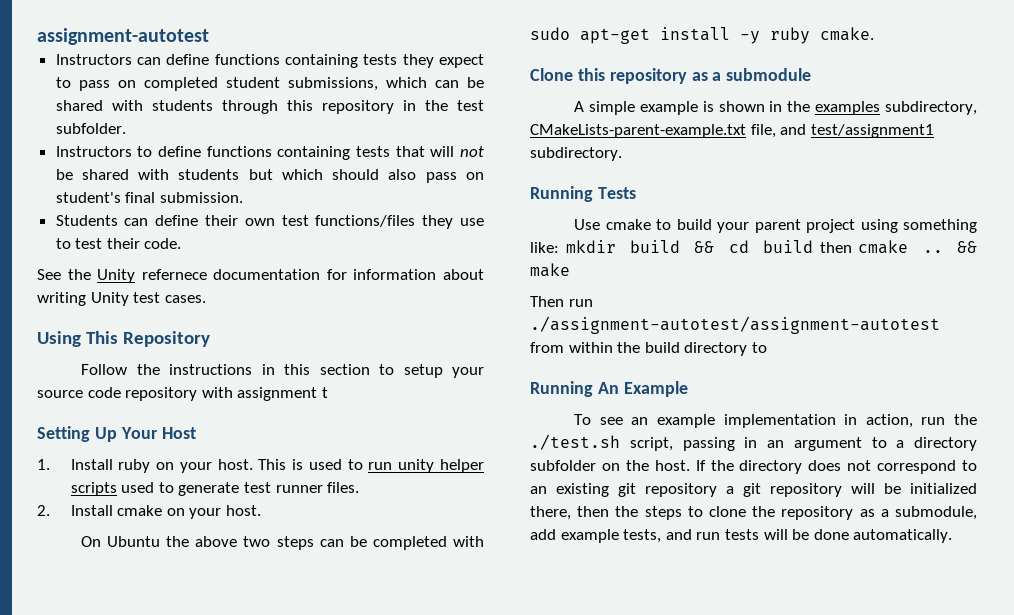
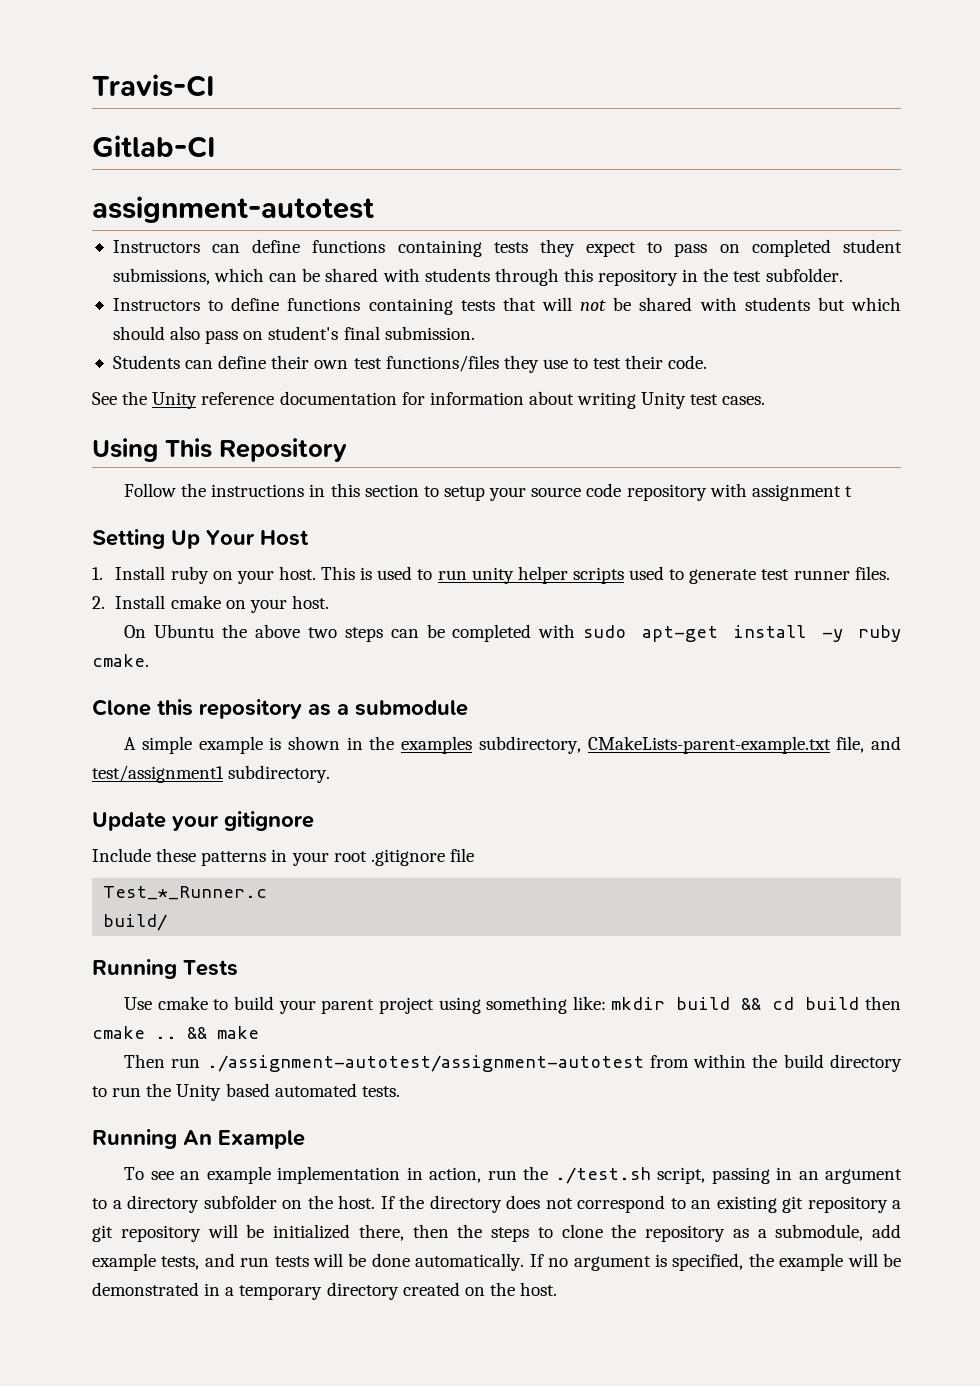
(37, 36) none -> [92,74,215,97] [92,135,216,158] Travis-CI // Gitlab-CI //
[141,269,207,280] refernece -> [201,392,275,405] reference
(622, 154) none -> [92,811,314,831] [92,848,474,866] [103,886,268,900] [103,914,168,931] // Update your gitignore // Include these patterns in your root .gitignore file // Test_*_Runner.c // build/
(767, 347) none -> [112,1083,400,1101] run the Unity based automated tests.
(953, 536) none -> [529,1253,901,1271] [92,1282,558,1300] If no argument is specified, the example will be demonstrated in a temporary directory created on the host.

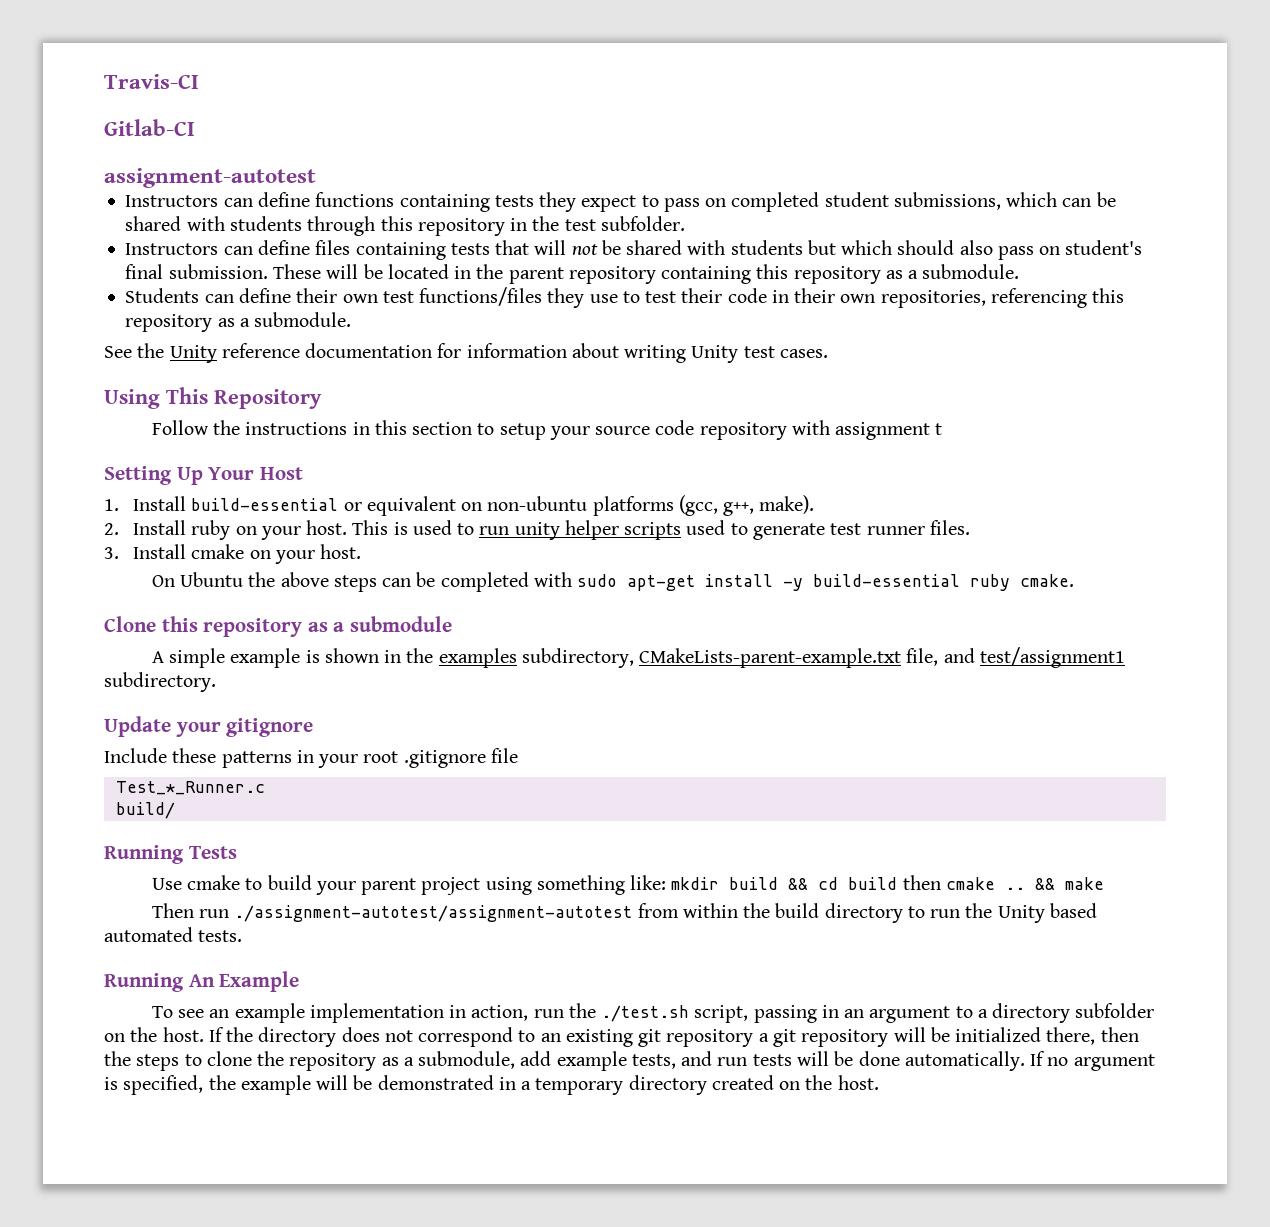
[208,297,361,311] to define functions -> [223,240,351,255] can define files
(475, 333) none -> [272,264,1020,284] These will be located in the parent repository containing this repository as a submodule.
[668,355,708,369] code. -> [727,288,1125,308] [125,312,352,332] code in their own repositories, referencing this repository as a submodule.
(166, 573) none -> [191,495,815,516] [104,520,187,535] build-essential or equivalent on non-ubuntu platforms (gcc, g++, make). // 2. Install
[92,596,105,609] 2. -> [104,547,119,559] 3.
[307,627,337,638] two -> (329, 579) none
(843, 635) none -> [813,574,961,587] build-essential

